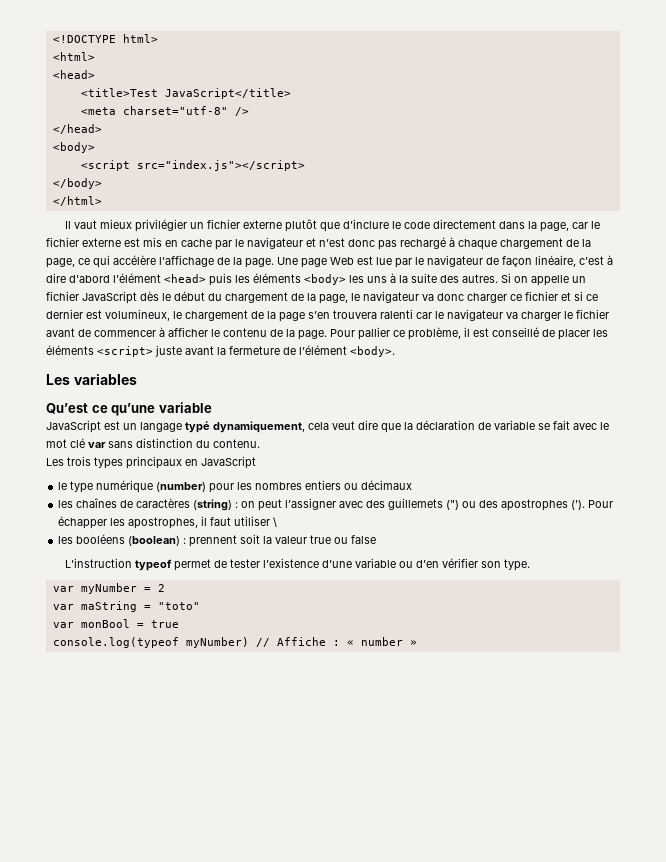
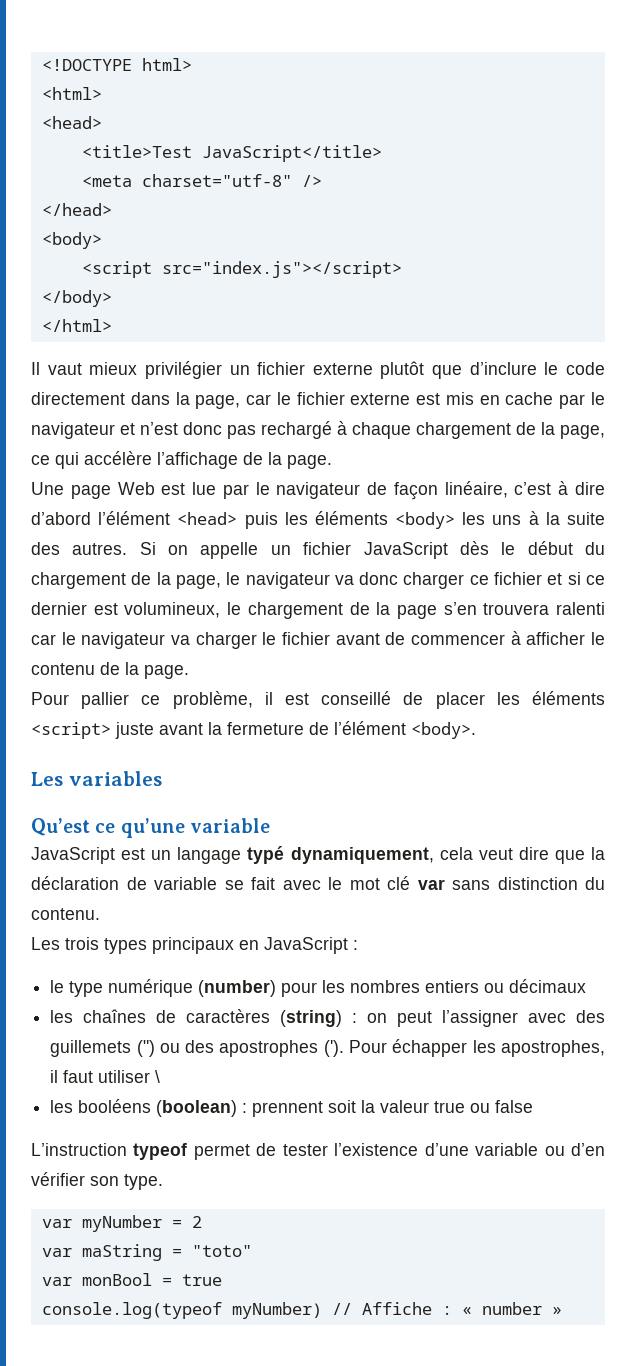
(274, 263) none -> (332, 462) //
(327, 335) none -> (189, 672) //
(256, 462) none -> [353,940,358,950] :

